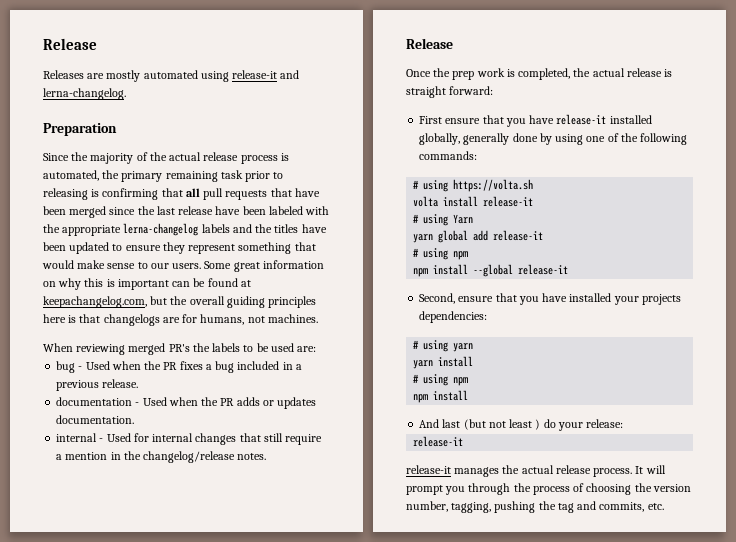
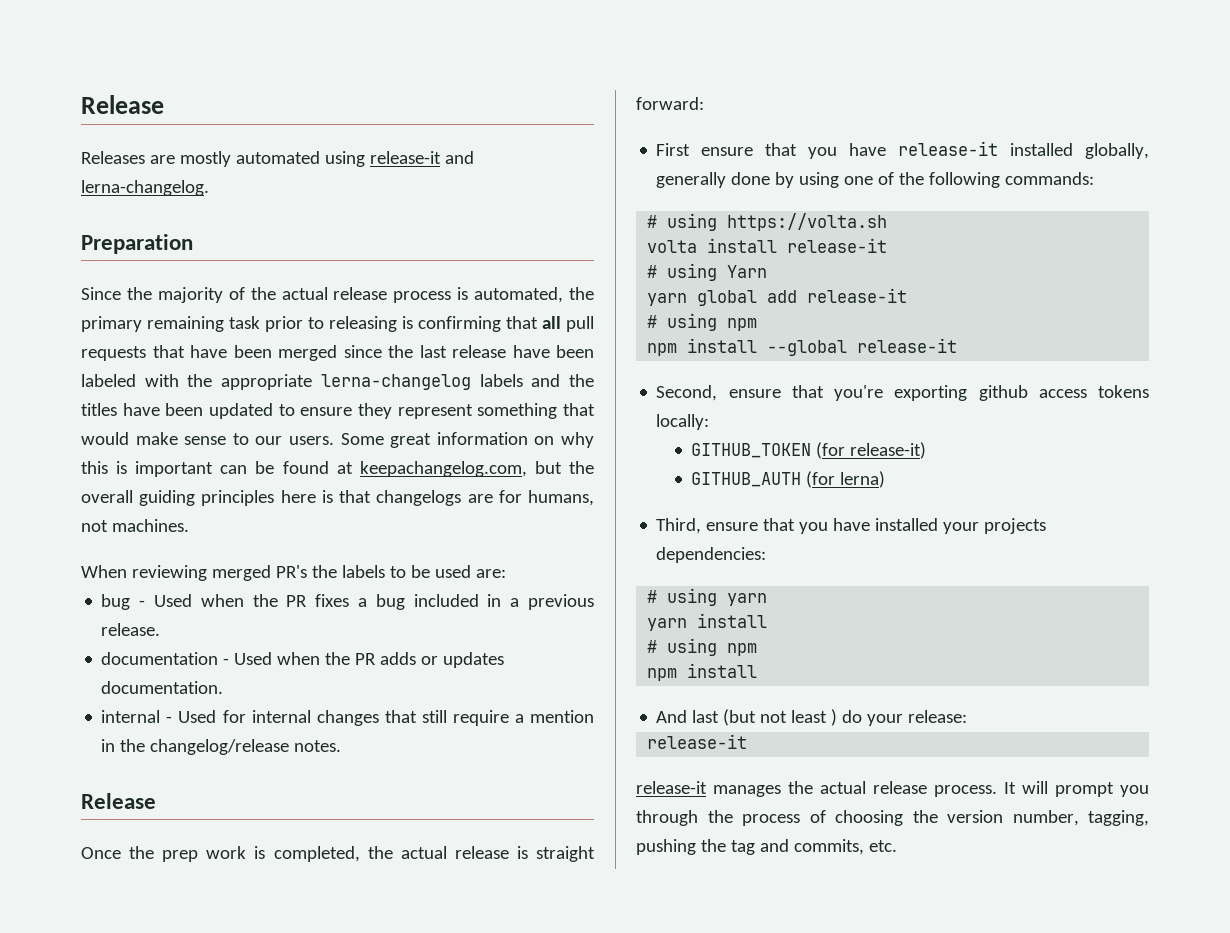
(517, 297) none -> [834,385,1149,401] [656,414,710,430] [691,442,927,459] [691,471,886,488] [656,518,796,534] you're exporting github access tokens locally: // GITHUB_TOKEN (for release-it) // GITHUB_AUTH (for lerna) // Third, ensure that

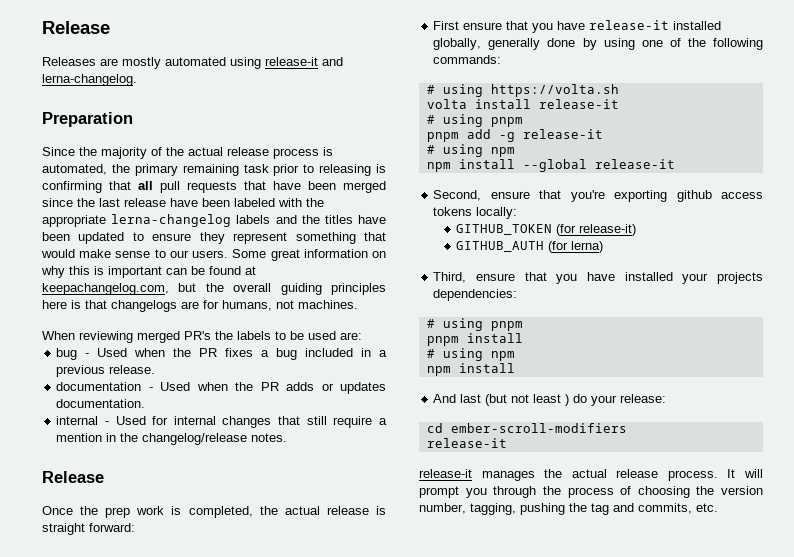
[727,265,768,278] [647,290,798,306] Yarn // yarn global add -> [490,117,523,127] [426,129,515,142] pnpm // pnpm add -g
[727,593,768,606] [647,618,688,631] yarn // yarn -> [490,321,523,331] [426,336,459,346] pnpm // pnpm
(968, 716) none -> [426,423,627,433] // cd ember-scroll-modifiers

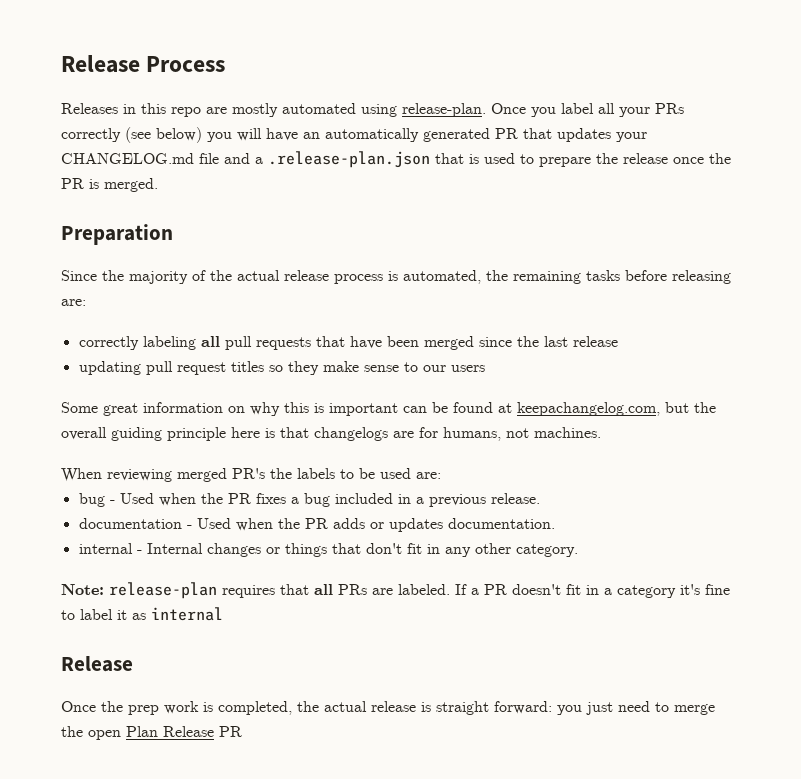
[42,21,110,34] Release -> [61,55,226,73] Release Process
(96, 61) none -> [123,103,201,117] in this repo
[265,57,343,66] [42,74,137,86] release-it and lerna-changelog. -> [402,103,684,117] [61,127,647,143] [61,151,731,168] [61,178,158,192] release-plan. Once you label all your PRs correctly (see below) you will have an automatically generated PR that updates your CHANGELOG.md file and a .release-plan.json that is used to prepare the release once the PR is merged.
[134,164,386,176] [42,181,131,193] primary remaining task prior to releasing is confirming that -> [513,270,731,284] [61,299,86,306] [78,336,196,350] remaining tasks before releasing are: // correctly labeling
[170,198,324,207] [42,214,387,227] [42,232,386,244] [41,249,75,258] have been labeled with the appropriate lerna-changelog labels and the titles have been updated to ensure they represent something that would -> [78,361,319,375] // updating pull request titles so they
[192,250,229,258] users. -> [450,365,485,372] users //
[331,283,386,295] principles -> [167,427,226,441] principle
[115,416,387,428] [56,433,288,445] Used for internal changes that still require a mention in the changelog/release notes. -> [146,543,578,557] [61,582,730,599] [61,607,223,621] Internal changes or things that don't fit in any other category. // Note: release-plan requires that all PRs are labeled. If a PR doesn't fit in a category it's fine to label it as internal
[433,20,722,33] [433,38,763,50] [433,55,502,64] [426,84,619,97] [426,99,619,109] [426,114,523,127] [426,129,603,142] [426,144,515,157] [426,159,675,172] [433,190,763,202] [433,207,518,219] [456,224,637,236] [456,241,604,253] [433,272,763,284] [433,289,518,301] [426,318,523,331] [426,333,523,346] [426,348,515,361] [426,363,515,376] [433,394,667,406] [426,423,627,433] [426,438,507,448] [419,469,763,481] [419,486,763,498] [419,503,718,515] // First ensure that you have release-it installed globally, generally done by using one of the following commands: // # using https://volta.sh // volta install release-it // # using pnpm // pnpm add -g release-it // # using npm // npm install --global release-it // Second, ensure that you're exporting github access tokens locally: // GITHUB_TOKEN (for release-it) // GITHUB_AUTH (for lerna) // Third, ensure that you have installed your projects dependencies: // # using pnpm // pnpm install // # using npm // npm install // And last (but not least ) do your release: // cd ember-scroll-modifiers // release-it // release-it manages the actual release process. It will prompt you through the process of choosing the version number, tagging, pushing the tag and commits, etc. -> [557,701,715,715] [61,726,242,740] you just need to merge the open Plan Release PR

